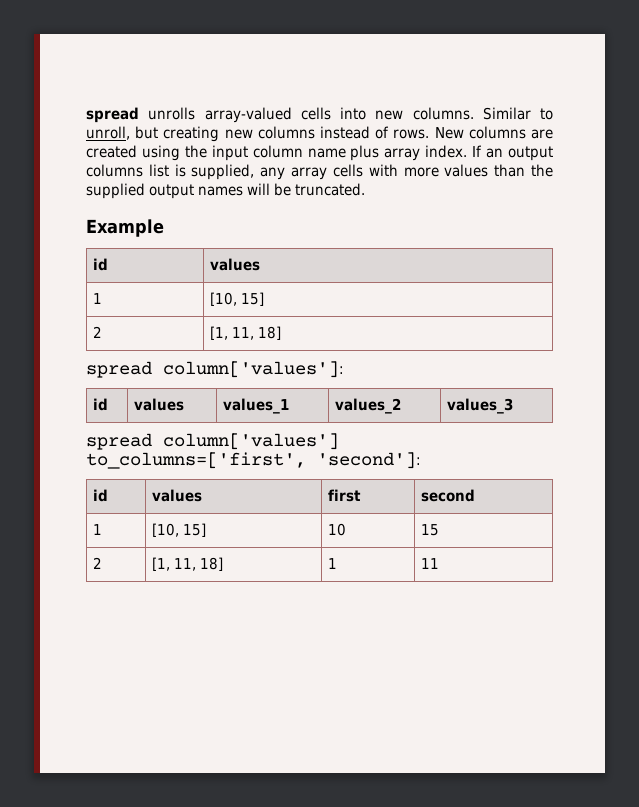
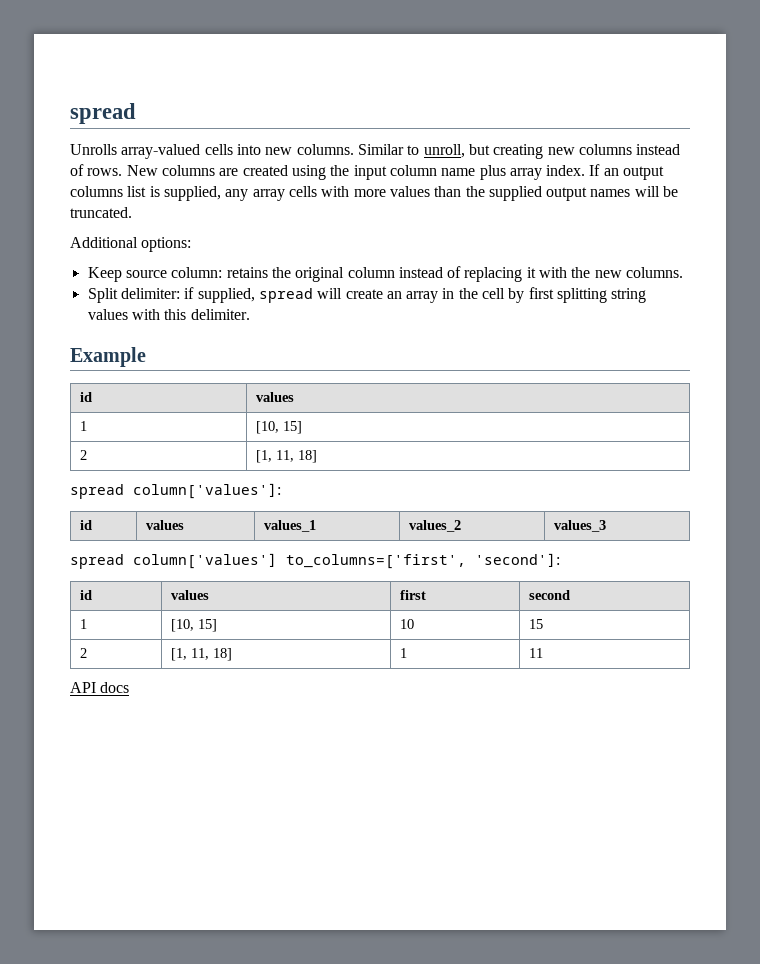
[86,107,196,123] spread unrolls -> [70,103,136,124] [70,144,117,155] spread // Unrolls
(366, 189) none -> [70,237,192,252] [87,266,684,282] [87,287,647,303] [87,309,250,320] // Additional options: // Keep source column: retains the original column instead of replacing it with the new columns. // Split delimiter: if supplied, spread will create an array in the cell by first splitting string values with this delimiter.
(439, 563) none -> [70,682,130,693] // API docs

